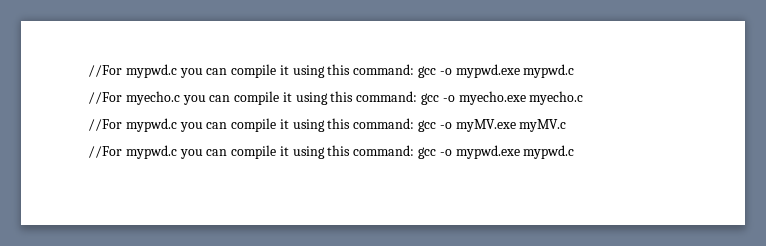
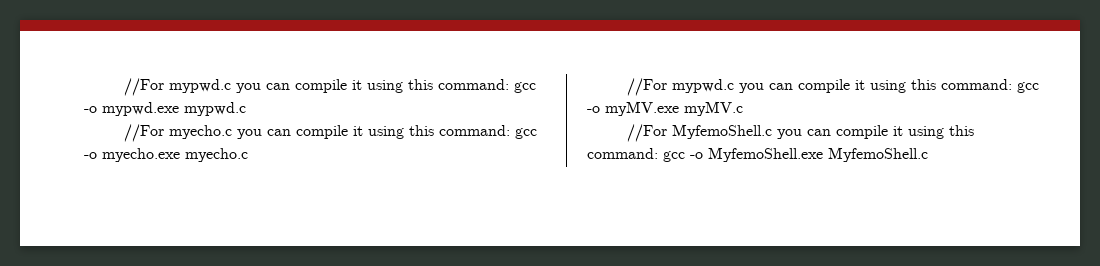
[125,145,575,159] mypwd.c you can compile it using this command: gcc -o mypwd.exe mypwd.c -> [672,124,975,139] [587,147,928,162] MyfemoShell.c you can compile it using this command: gcc -o MyfemoShell.exe MyfemoShell.c

